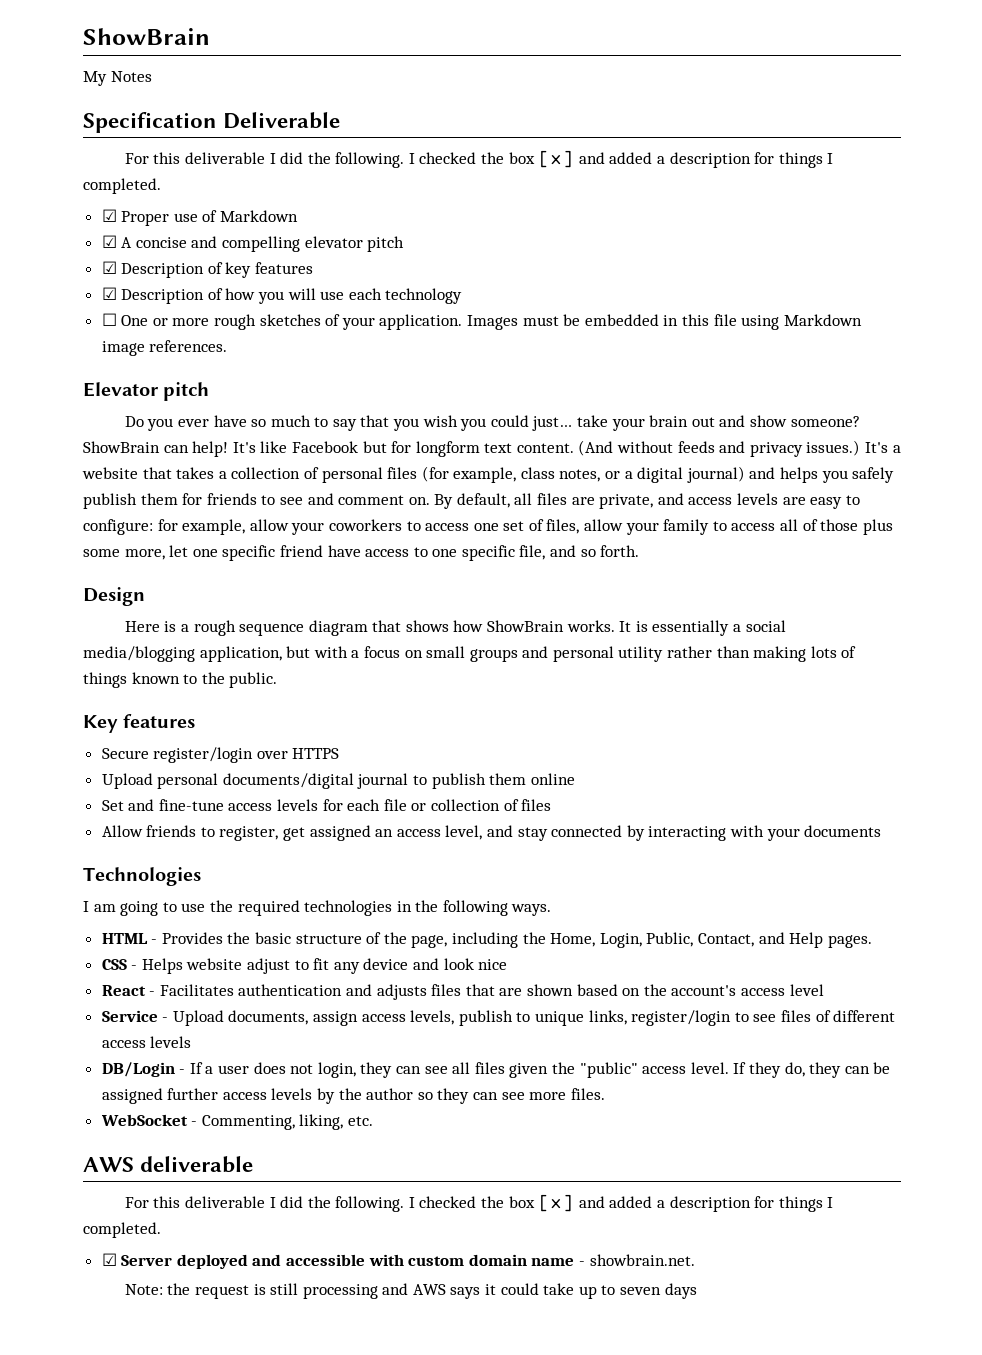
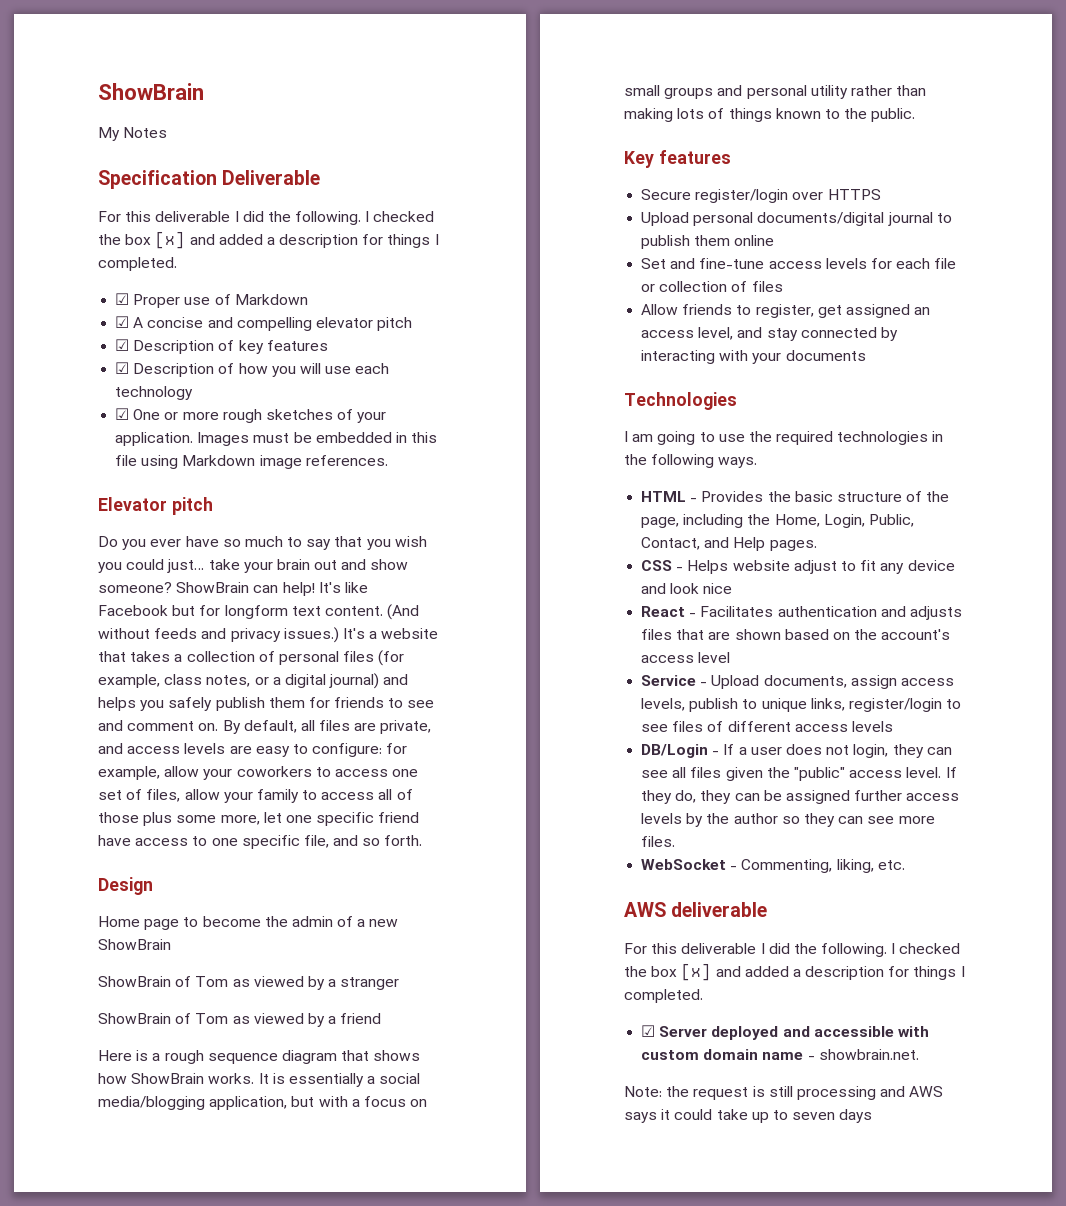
[101,313,117,326] ☐ -> [115,408,130,420] ☑
(145, 596) none -> [98,916,399,930] [98,939,171,950] [98,976,400,990] [98,1013,382,1027] // Home page to become the admin of a new ShowBrain // ShowBrain of Tom as viewed by a stranger // ShowBrain of Tom as viewed by a friend

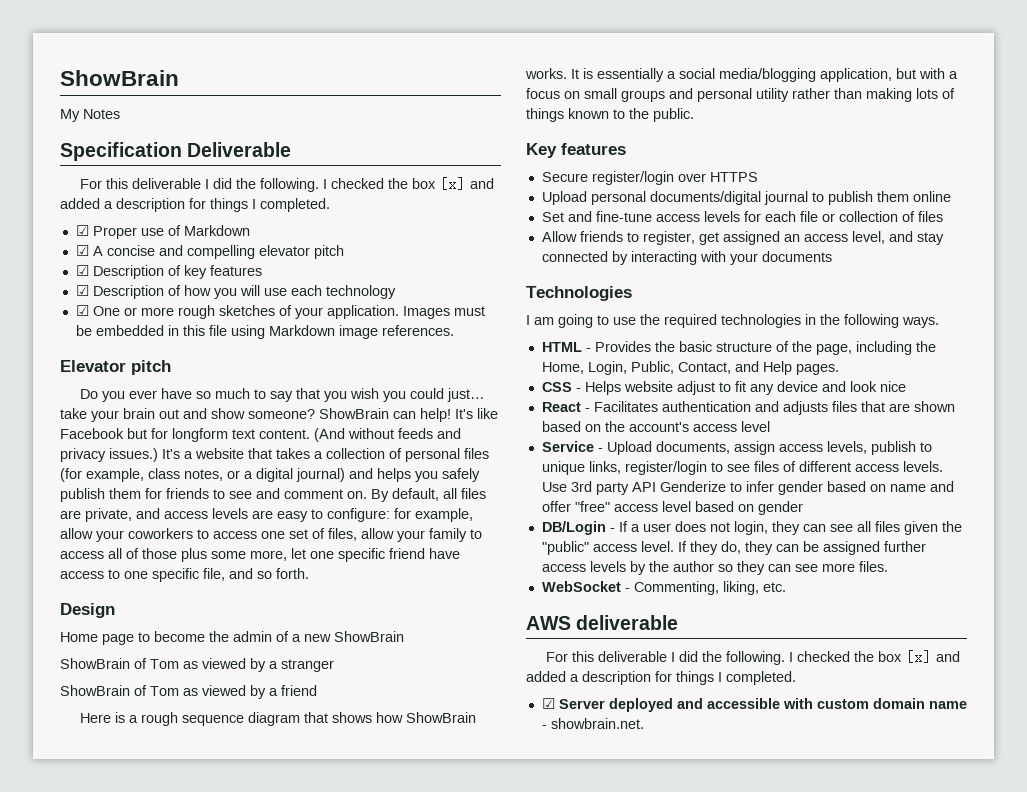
[851,721,893,732] levels -> [902,461,943,472] [541,481,954,495] [541,501,803,515] levels. Use 3rd party API Genderize to infer gender based on name and offer "free" access level based on gender
[624,1086,944,1100] [624,1109,873,1123] // Note: the request is still processing and AWS says it could take up to seven days -> (644, 723) none

